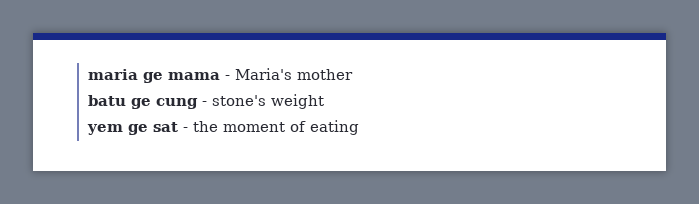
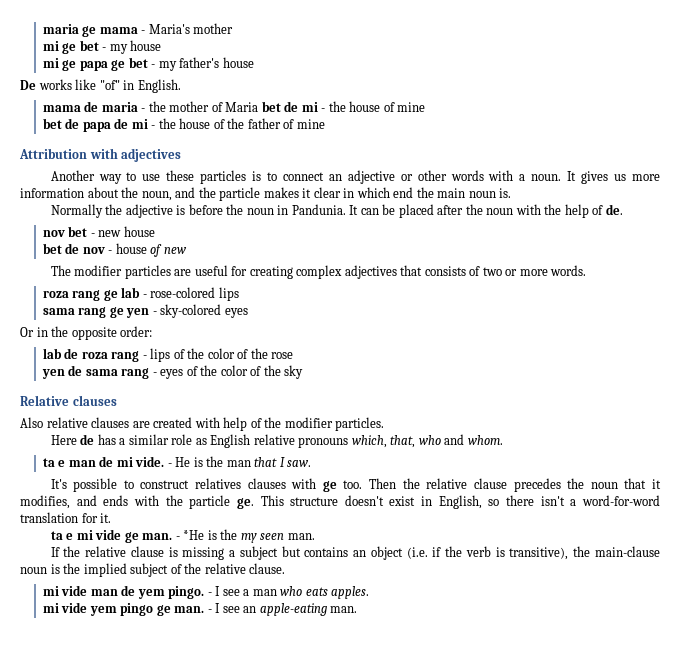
[87,94,324,109] [86,120,359,135] batu ge cung - stone's weight // yem ge sat - the moment of eating -> [42,40,162,54] [42,57,254,71] [20,79,181,93] [42,101,426,112] [42,118,325,132] [19,148,182,162] [50,170,661,184] [20,187,512,201] [50,204,623,218] [42,226,155,237] [42,243,187,257] [50,265,587,279] [42,287,239,301] [42,304,248,318] [20,326,153,340] [42,348,294,362] [41,365,304,379] [20,395,117,406] [20,417,385,431] [50,434,503,448] [42,456,312,467] [50,478,661,492] [20,495,660,509] [20,512,112,523] [50,529,315,543] [50,546,660,560] [20,563,286,577] [42,585,370,599] [42,602,358,616] mi ge bet - my house // mi ge papa ge bet - my father's house // De works like "of" in English. // mama de maria - the mother of Maria bet de mi - the house of mine // bet de papa de mi - the house of the father of mine // Attribution with adjectives // Another way to use these particles is to connect an adjective or other words with a noun. It gives us more information about the noun, and the particle makes it clear in which end the main noun is. // Normally the adjective is before the noun in Pandunia. It can be placed after the noun with the help of de. // nov bet - new house // bet de nov - house of new // The modifier particles are useful for creating complex adjectives that consists of two or more words. // roza rang ge lab - rose-colored lips // sama rang ge yen - sky-colored eyes // Or in the opposite order: // lab de roza rang - lips of the color of the rose // yen de sama rang - eyes of the color of the sky // Relative clauses // Also relative clauses are created with help of the modifier particles. // Here de has a similar role as English relative pronouns which, that, who and whom. // ta e man de mi vide. - He is the man that I saw. // It's possible to construct relatives clauses with ge too. Then the relative clause precedes the noun that it modifies, and ends with the particle ge. This structure doesn't exist in English, so there isn't a word-for-word translation for it. // ta e mi vide ge man. - *He is the my seen man. // If the relative clause is missing a subject but contains an object (i.e. if the verb is transitive), the main-clause noun is the implied subject of the relative clause. // mi vide man de yem pingo. - I see a man who eats apples. // mi vide yem pingo ge man. - I see an apple-eating man.

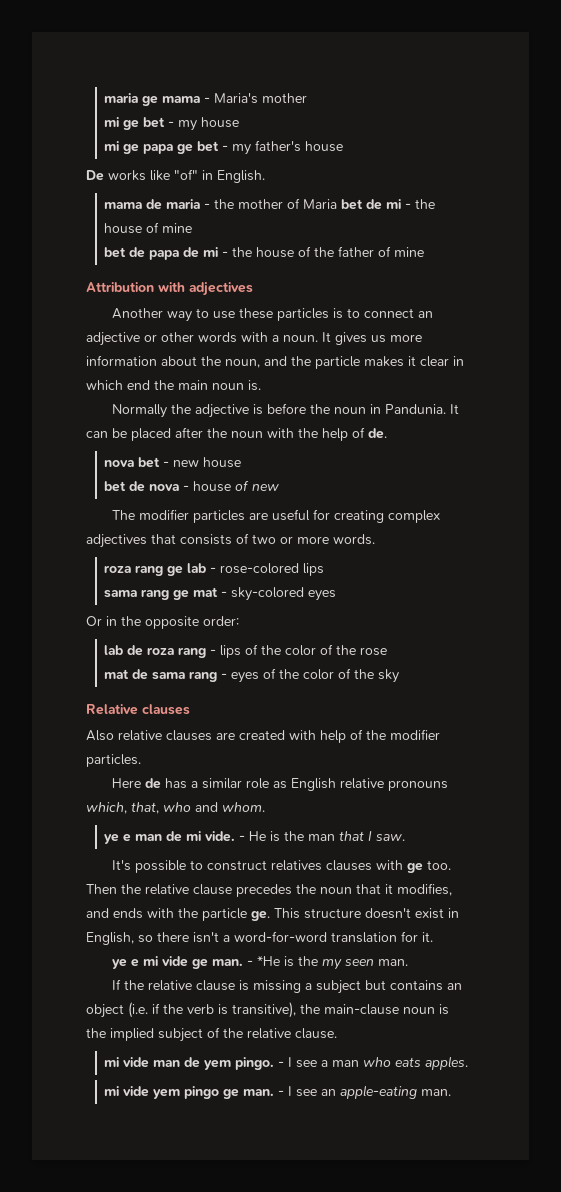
[42,230,65,237] nov -> [104,460,135,467] nova
[82,247,105,254] nov -> [149,484,180,491] nova
[126,308,150,318] yen -> [193,587,219,597] mat
[41,369,65,379] yen -> [104,669,130,679] mat
[42,458,55,467] ta -> [104,834,120,844] ye
[50,531,63,540] ta -> [112,959,128,969] ye

